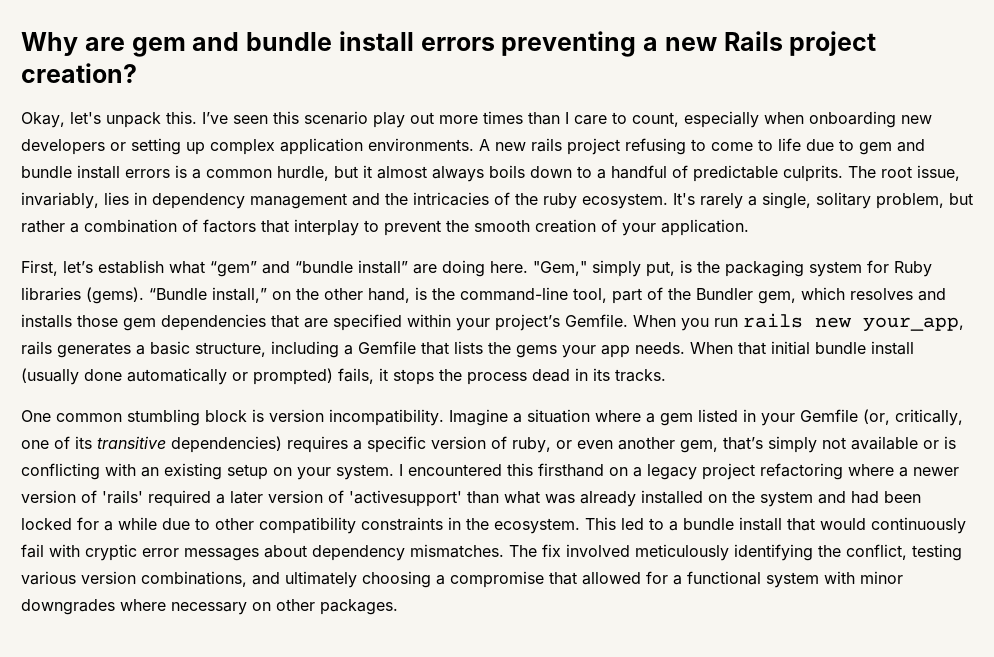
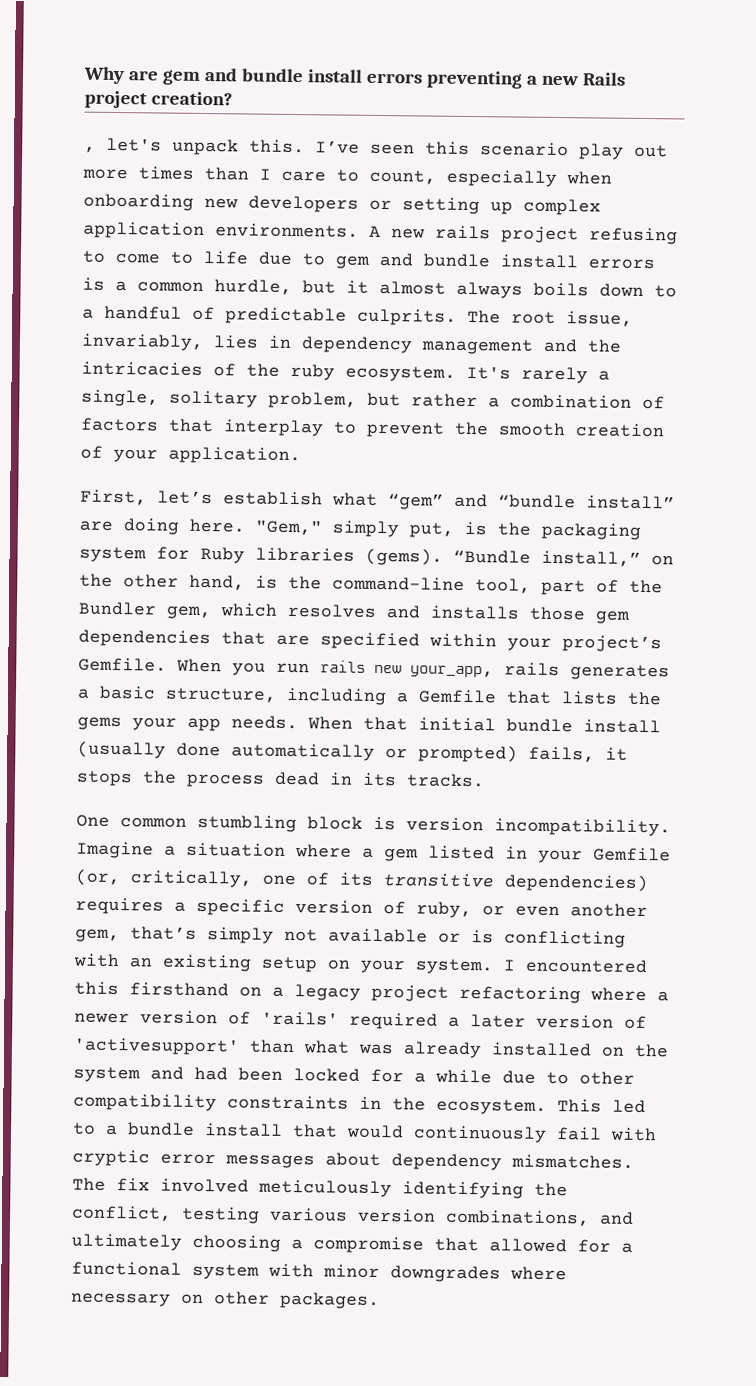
[21,112,65,128] Okay, -> [84,146,96,153] ,

